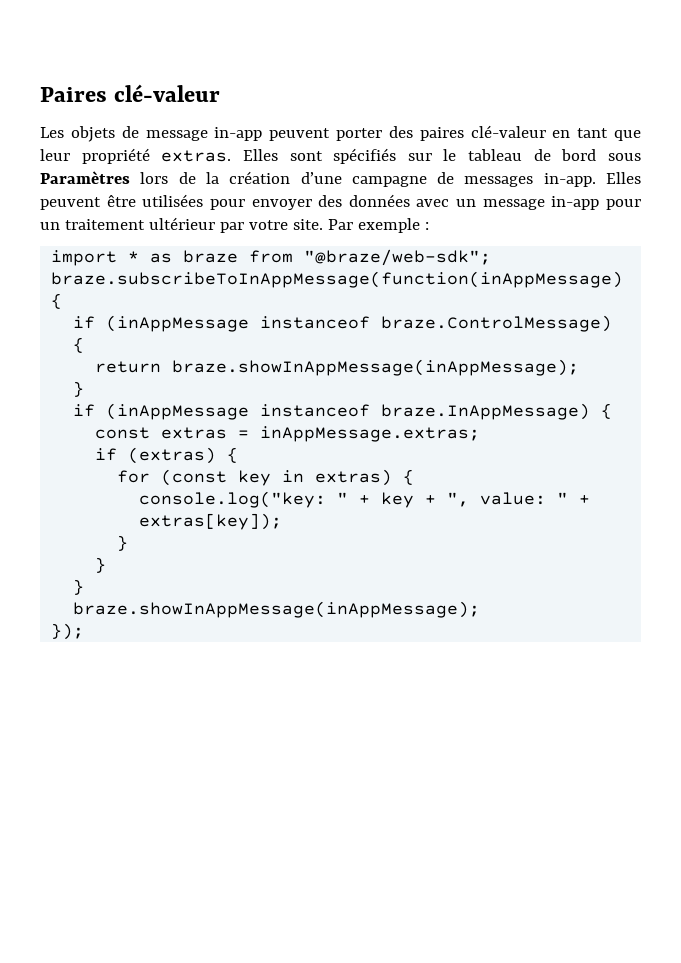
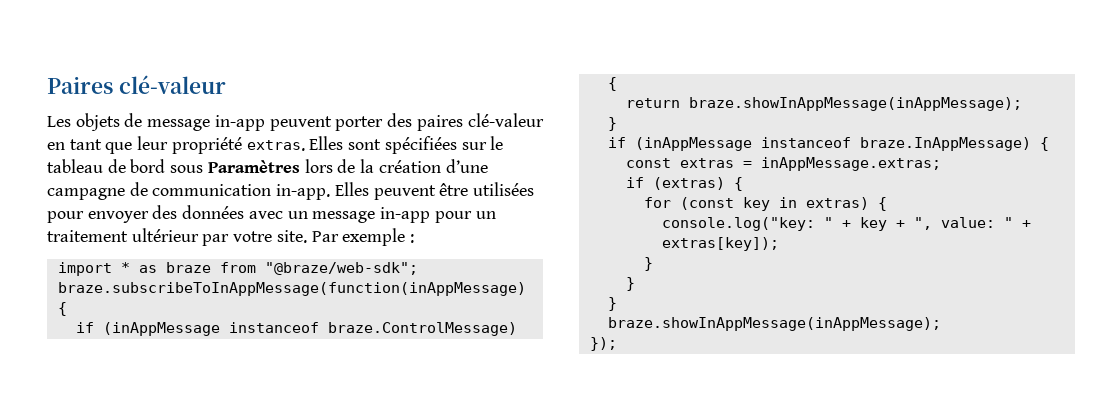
[333,148,397,164] spécifiés -> [384,136,457,154] spécifiées
[464,176,534,187] messages -> [152,184,272,196] communication

